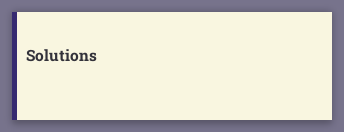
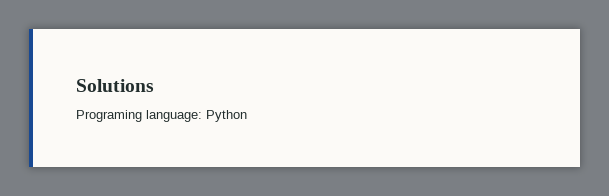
(97, 55) none -> [76,110,247,122] // Programing language: Python

